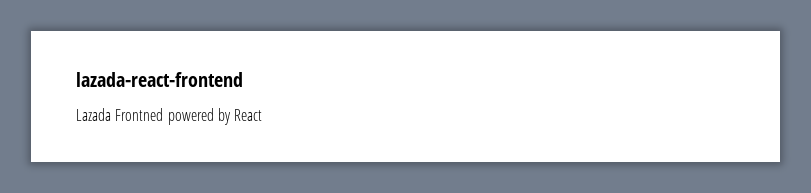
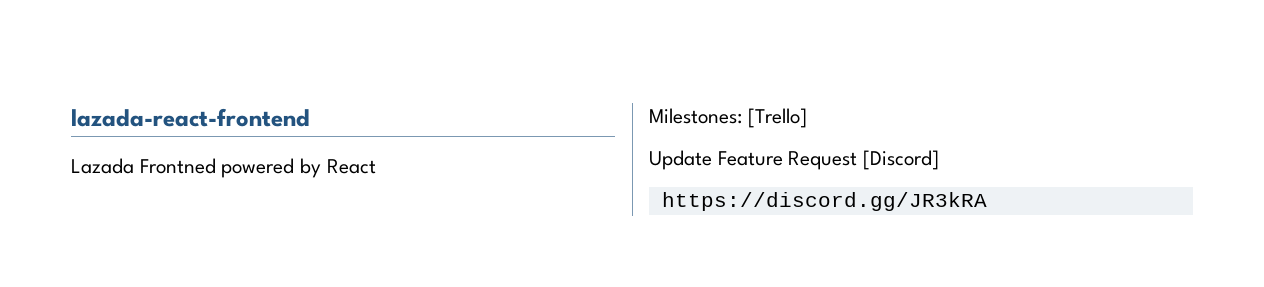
(263, 115) none -> [649,108,807,128] [649,150,940,170] [661,192,987,211] // Milestones: [Trello] // Update Feature Request [Discord] // https://discord.gg/JR3kRA

